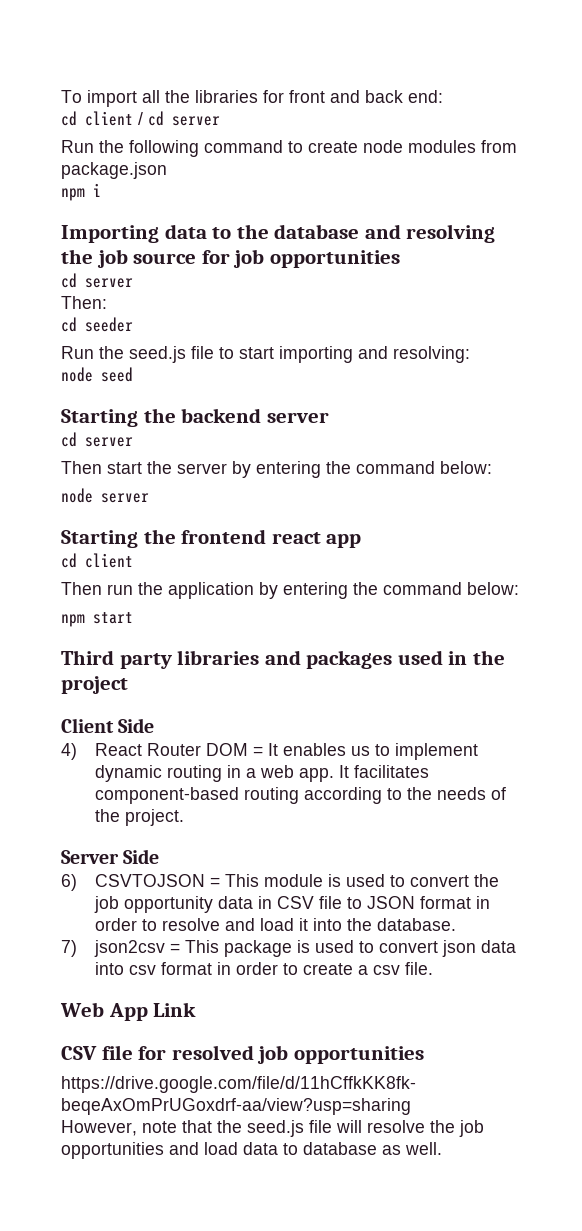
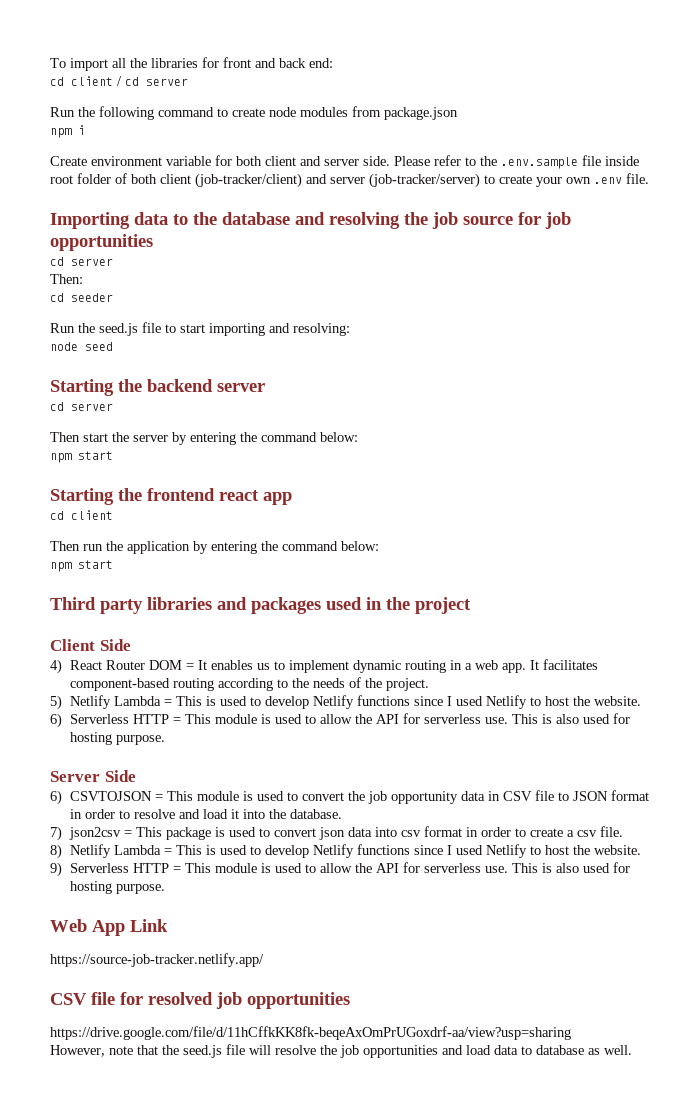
(101, 190) none -> [50,155,639,169] [50,173,649,188] // Create environment variable for both client and server side. Please refer to the .env.sample file inside root folder of both client (job-tracker/client) and server (job-tracker/server) to create your own .env file.
[61,488,149,503] node server -> [50,451,113,463] npm start
(185, 817) none -> [50,695,641,710] [50,713,630,728] [69,732,165,745] // 5) Netlify Lambda = This is used to develop Netlify functions since I used Netlify to host the website. // 6) Serverless HTTP = This module is used to allow the API for serverless use. This is also used for hosting purpose.
(434, 968) none -> [50,844,641,859] [50,862,630,877] [69,881,165,894] // 8) Netlify Lambda = This is used to develop Netlify functions since I used Netlify to host the website. // 9) Serverless HTTP = This module is used to allow the API for serverless use. This is also used for hosting purpose.
(197, 1009) none -> [50,953,264,967] // https://source-job-tracker.netlify.app/

